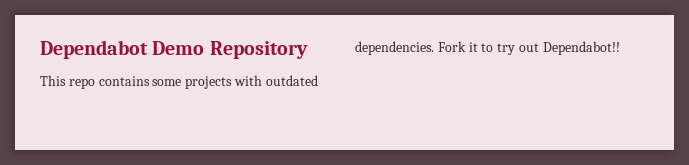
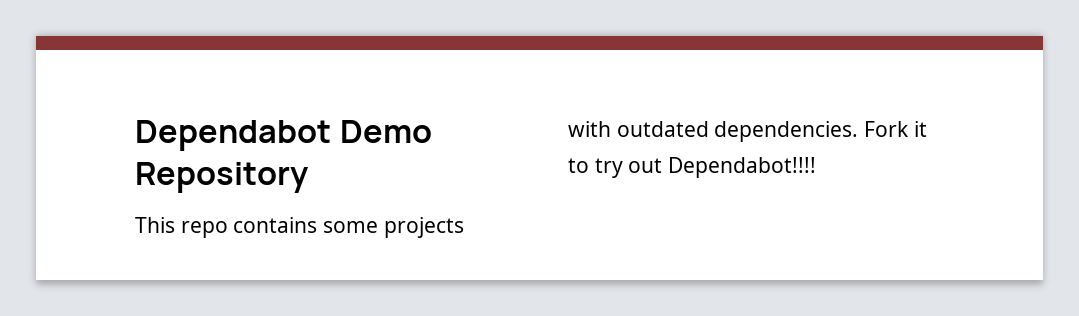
[542,41,620,55] Dependabot!! -> [668,157,817,178] Dependabot!!!!

